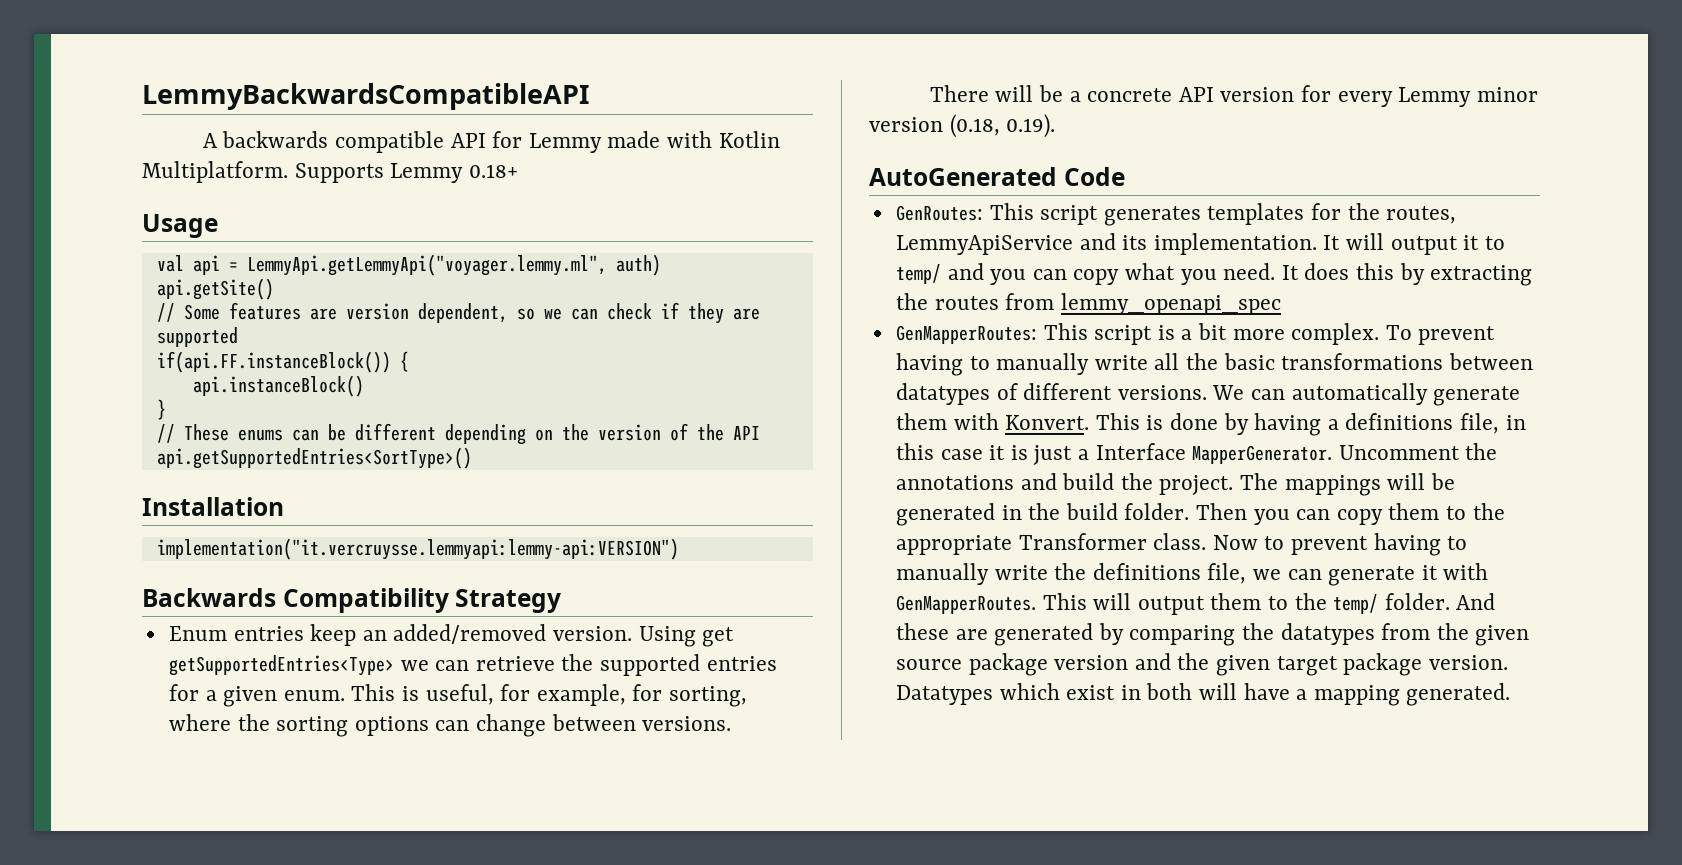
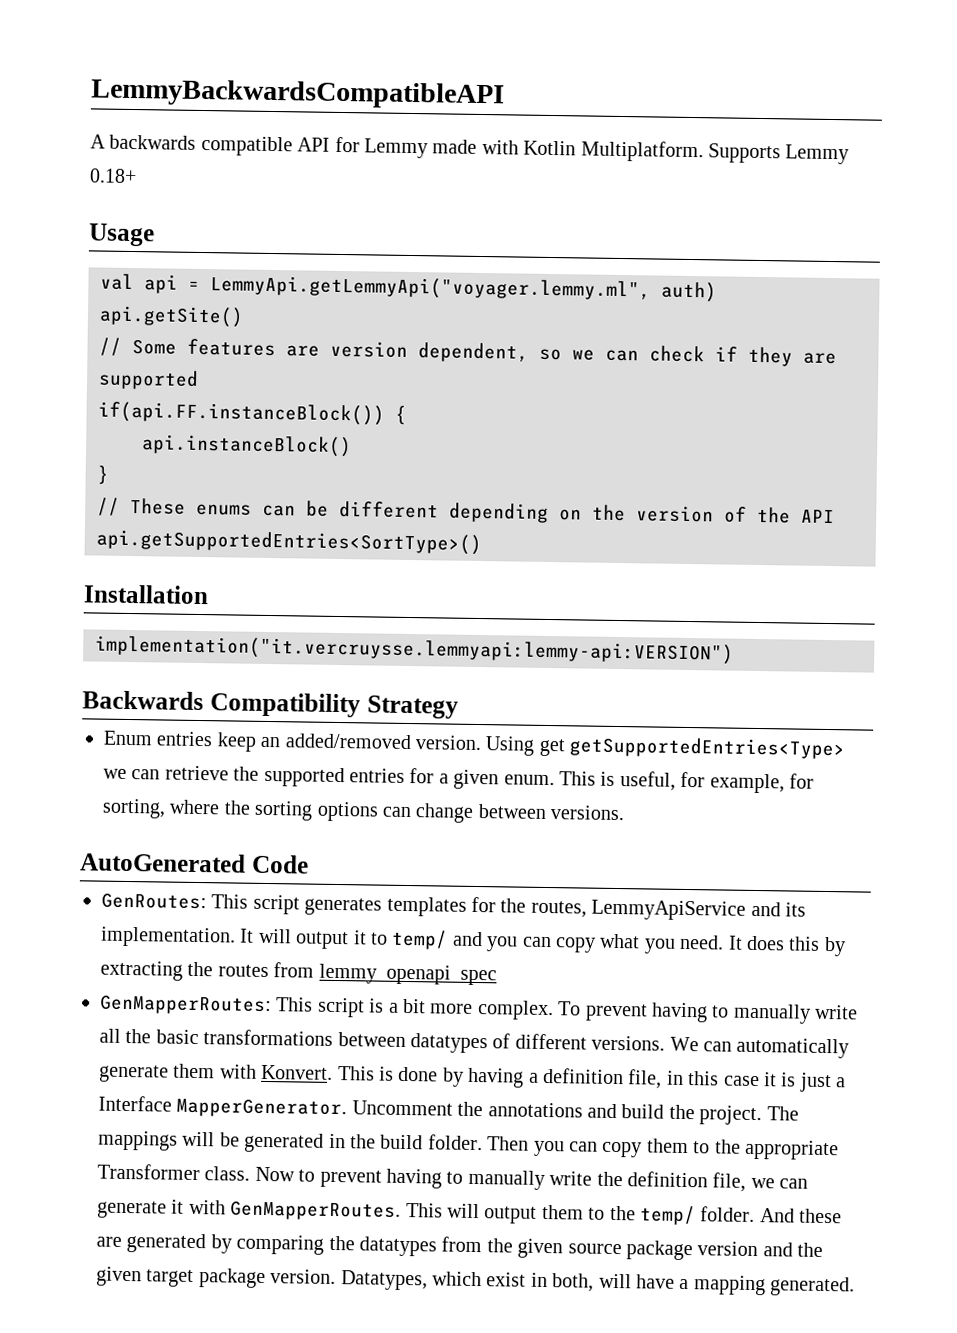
[929,85,1538,107] [869,114,1056,138] // There will be a concrete API version for every Lemmy minor version (0.18, 0.19). -> (626, 813) none
[1345,413,1454,430] definitions -> [542,1067,624,1085] definition
[1092,563,1201,580] definitions -> [626,1171,708,1188] definition
[895,685,993,705] Datatypes -> [340,1270,428,1291] Datatypes,
[1146,683,1193,700] both -> [552,1273,595,1292] both,

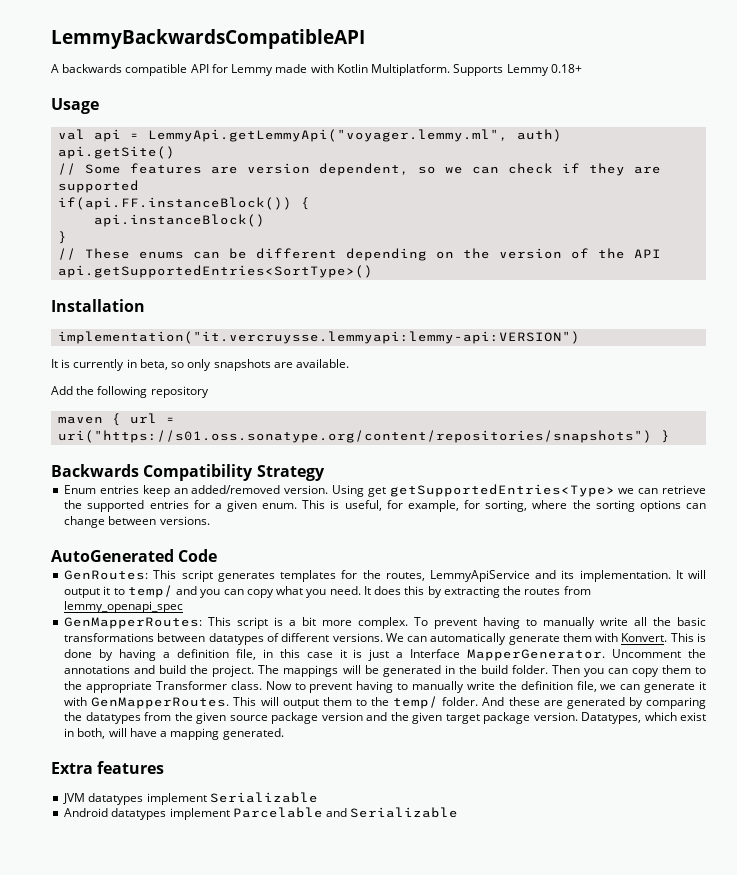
(734, 650) none -> [51,359,350,371] [51,386,209,398] [58,413,176,426] [58,430,671,443] // It is currently in beta, so only snapshots are available. // Add the following repository // maven { url = uri("https://s01.oss.sonatype.org/content/repositories/snapshots") }
(856, 1286) none -> [51,761,165,774] [63,792,318,805] [64,807,459,820] // Extra features // JVM datatypes implement Serializable // Android datatypes implement Parcelable and Serializable

